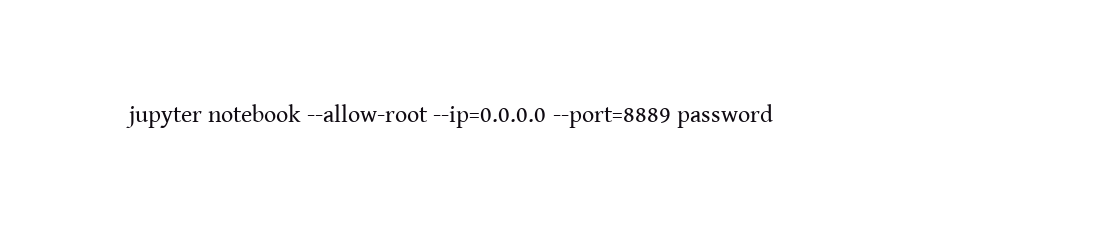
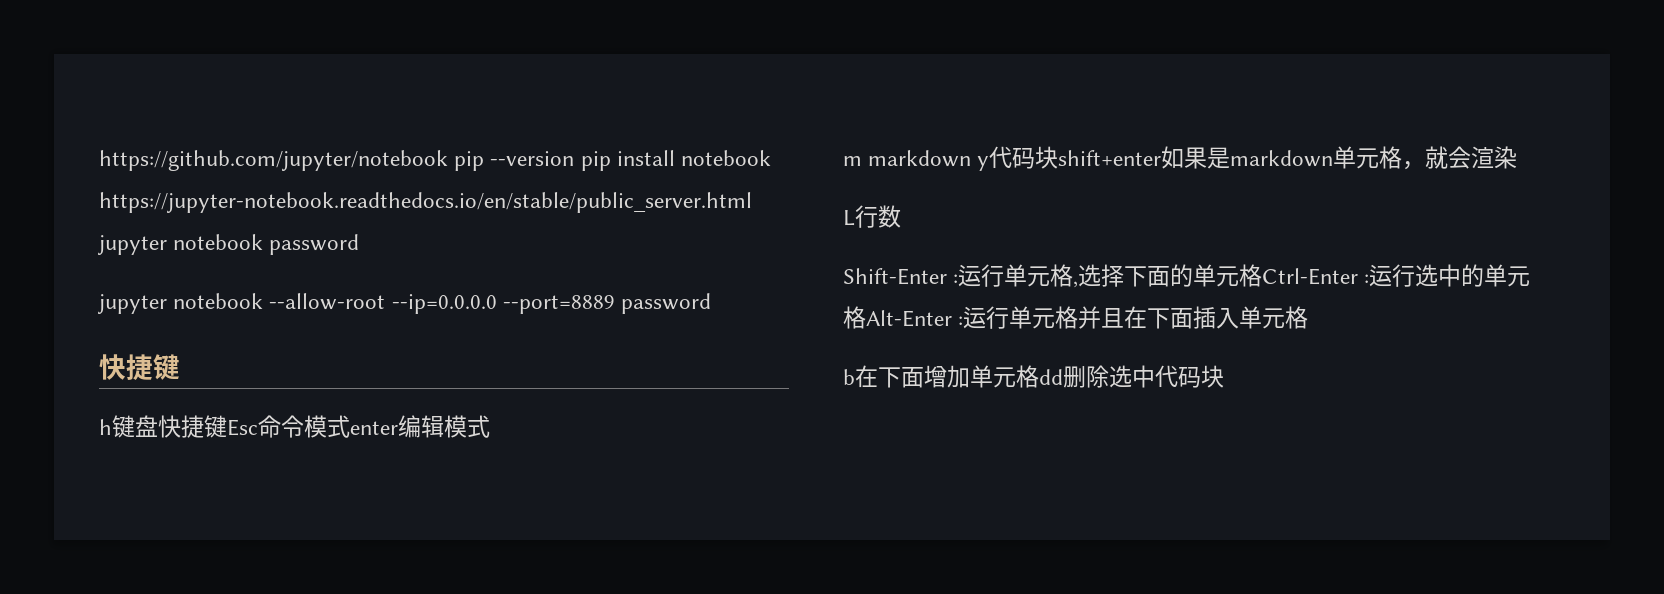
(126, 117) none -> [99,150,772,171] [99,192,752,213] [98,234,360,255] https://github.com/jupyter/notebook pip --version pip install notebook https://jupyter-notebook.readthedocs.io/en/stable/public_server.html jupyter notebook password //
(774, 116) none -> [99,354,180,380] [99,415,490,438] [843,146,1518,171] [843,205,901,228] [843,264,1531,288] [843,306,1309,329] [843,365,1224,388] // 快捷键 // h键盘快捷键Esc命令模式enter编辑模式 // m markdown y代码块shift+enter如果是markdown单元格，就会渲染 // L行数 // Shift-Enter :运行单元格,选择下面的单元格Ctrl-Enter :运行选中的单元格Alt-Enter :运行单元格并且在下面插入单元格 // b在下面增加单元格dd删除选中代码块

